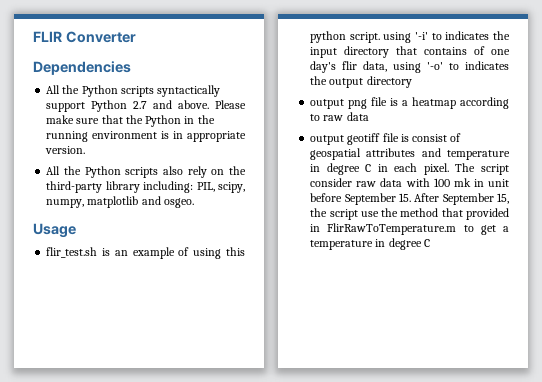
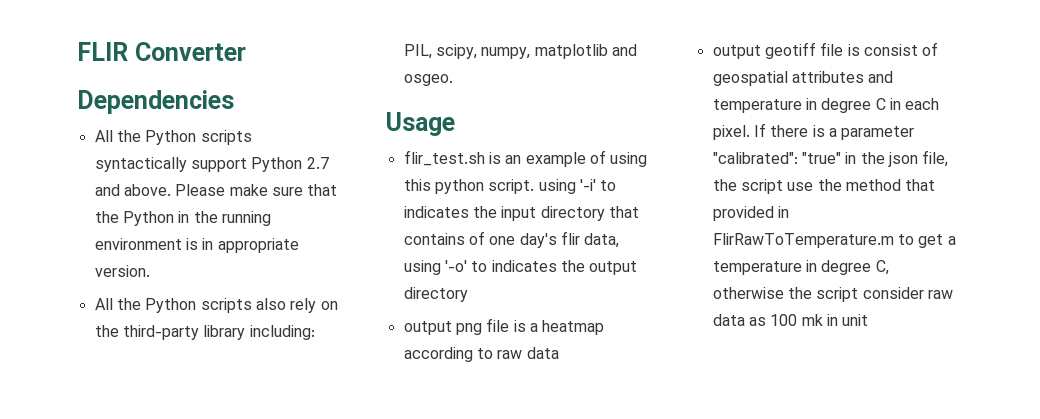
[455,163,509,175] [310,178,510,187] [310,193,509,205] The script consider raw data with 100 mk in unit before September 15. After September 15, -> [753,123,915,140] [712,150,949,167] If there is a parameter "calibrated": "true" in the json file,
[423,239,430,247] C -> [875,260,889,275] [712,287,953,302] [712,314,869,326] C, otherwise the script consider raw data as 100 mk in unit

